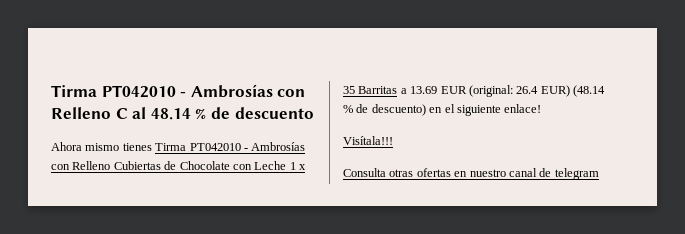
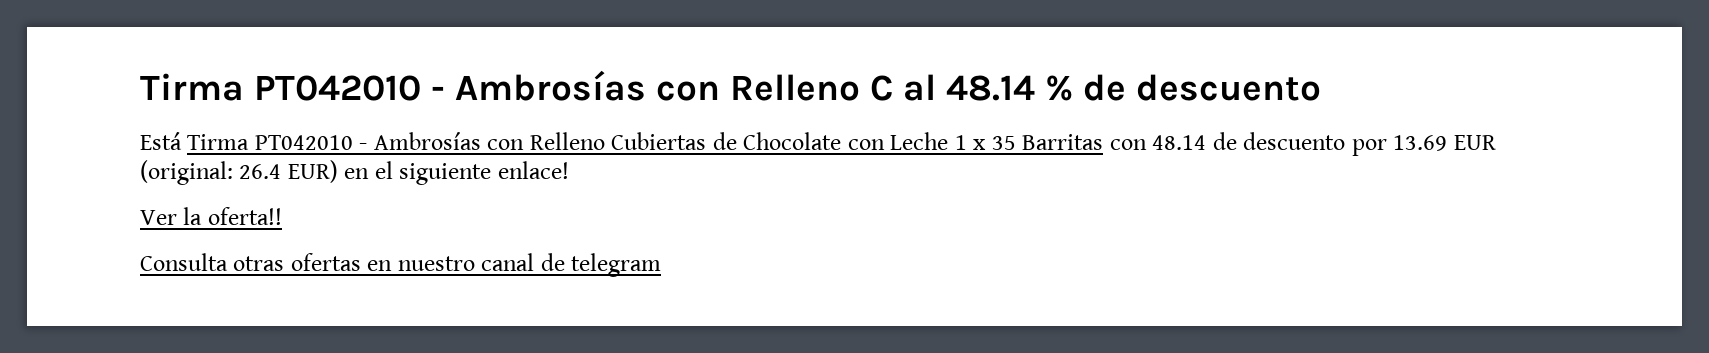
[51,142,152,151] Ahora mismo tienes -> [140,132,182,150] Está
[400,88,407,94] a -> [1109,132,1387,156] con 48.14 de descuento por
[573,85,605,97] [343,104,426,116] (48.14 % de descuento) -> (338, 171) none
[343,136,393,145] Visítala!!! -> [140,207,282,225] Ver la oferta!!

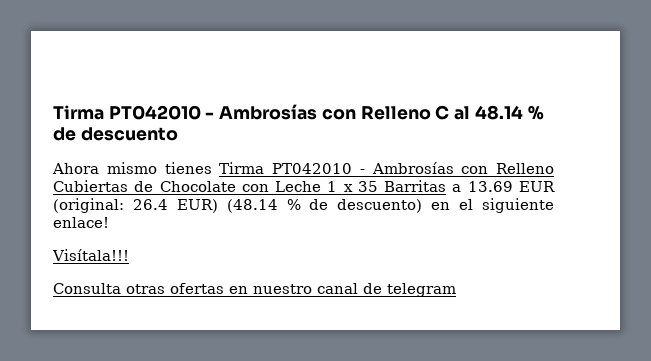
[140,132,182,150] Está -> [52,162,212,174] Ahora mismo tienes
[1109,132,1387,156] con 48.14 de descuento por -> [452,184,462,192] a
(338, 171) none -> [226,199,423,213] (48.14 % de descuento)
[140,207,282,225] Ver la oferta!! -> [52,249,129,261] Visítala!!!

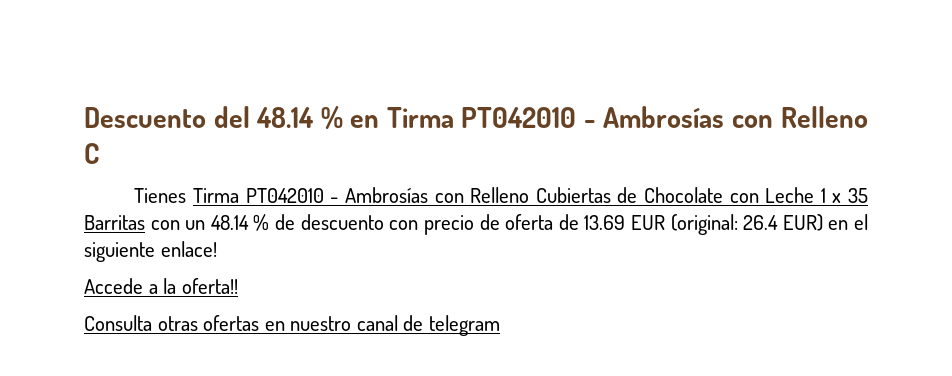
(53, 112) none -> [84,106,380,129] Descuento del 48.14 % en
[454,105,544,120] [53,127,178,141] [52,162,212,174] al 48.14 % de descuento // Ahora mismo tienes -> [134,188,187,203] // Tienes
[452,184,462,192] a -> [150,214,579,235] con un 48.14 % de descuento con precio de oferta de
[226,199,423,213] (48.14 % de descuento) -> (823, 222) none
[52,249,129,261] Visítala!!! -> [84,278,238,294] Accede a la oferta!!

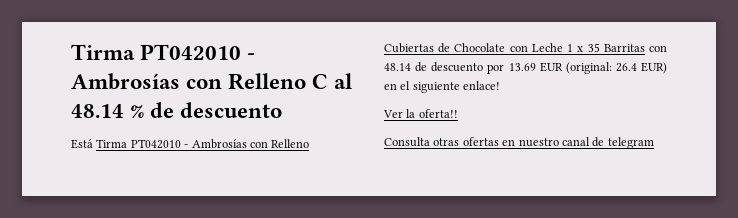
[84,106,380,129] Descuento del 48.14 % en -> (71, 52) none
[134,188,187,203] // Tienes -> [334,73,354,89] [71,102,283,118] [71,139,93,149] al 48.14 % de descuento // Está
[185,214,579,235] un 48.14 % de descuento con precio de oferta de -> [384,62,505,74] 48.14 de descuento por
[84,278,158,294] Accede a -> [383,110,403,118] Ver

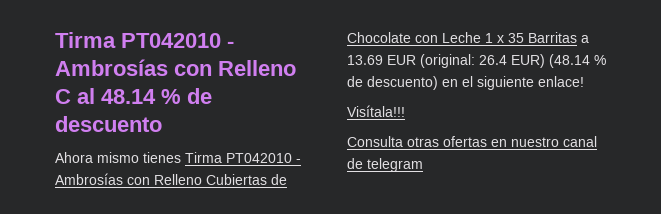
[71,139,93,149] Está -> [55,152,181,163] Ahora mismo tienes
[649,45,667,52] [384,62,505,74] con 48.14 de descuento por -> [581,35,589,43] a
(667, 68) none -> [549,54,606,68] [347,76,438,90] (48.14 % de descuento)
[383,109,458,118] Ver la oferta!! -> [347,105,405,117] Visítala!!!

